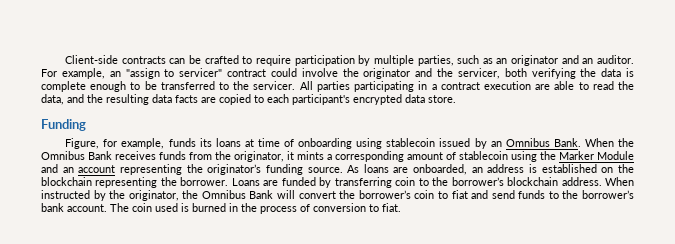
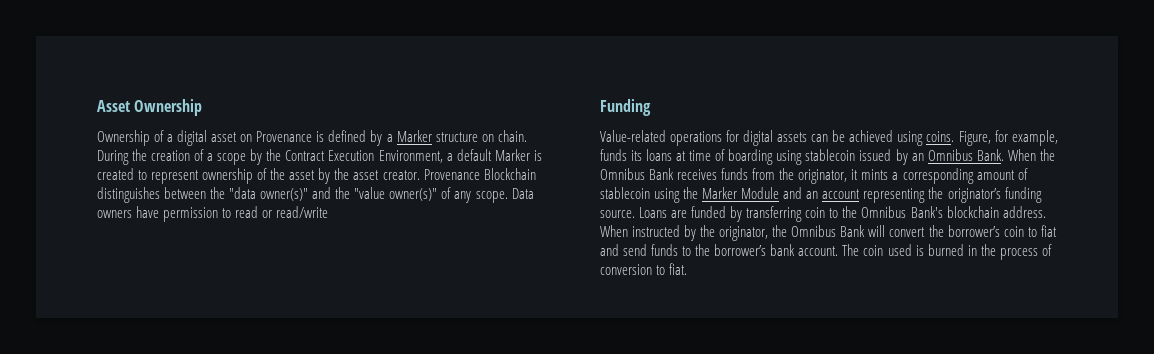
[65,55,634,66] [41,68,634,79] [41,81,635,92] [41,94,456,105] [41,119,86,131] Client-side contracts can be crafted to require participation by multiple parties, such as an originator and an auditor. For example, an "assign to servicer" contract could involve the originator and the servicer, both verifying the data is complete enough to be transferred to the servicer. All parties participating in a contract execution are able to read the data, and the resulting data facts are copied to each participant's encrypted data store. // Funding // -> [97,99,203,116] [97,130,527,146] [97,149,542,165] [97,168,536,184] [97,187,534,203] [97,206,329,222] [600,99,651,116] [600,130,955,146] Asset Ownership // Ownership of a digital asset on Provenance is defined by a Marker structure on chain. During the creation of a scope by the Contract Execution Environment, a default Marker is created to represent ownership of the asset by the asset creator. Provenance Blockchain distinguishes between the "data owner(s)" and the "value owner(s)" of any scope. Data owners have permission to read or read/write // Funding // Value-related operations for digital assets can be achieved using coins.
[298,138,353,149] onboarding -> [728,149,774,165] boarding
[347,164,634,175] [41,177,229,188] As loans are onboarded, an address is established on the blockchain representing the borrower. -> (635, 214) none
[451,177,504,186] borrower’s -> [861,206,943,218] Omnibus Bank's

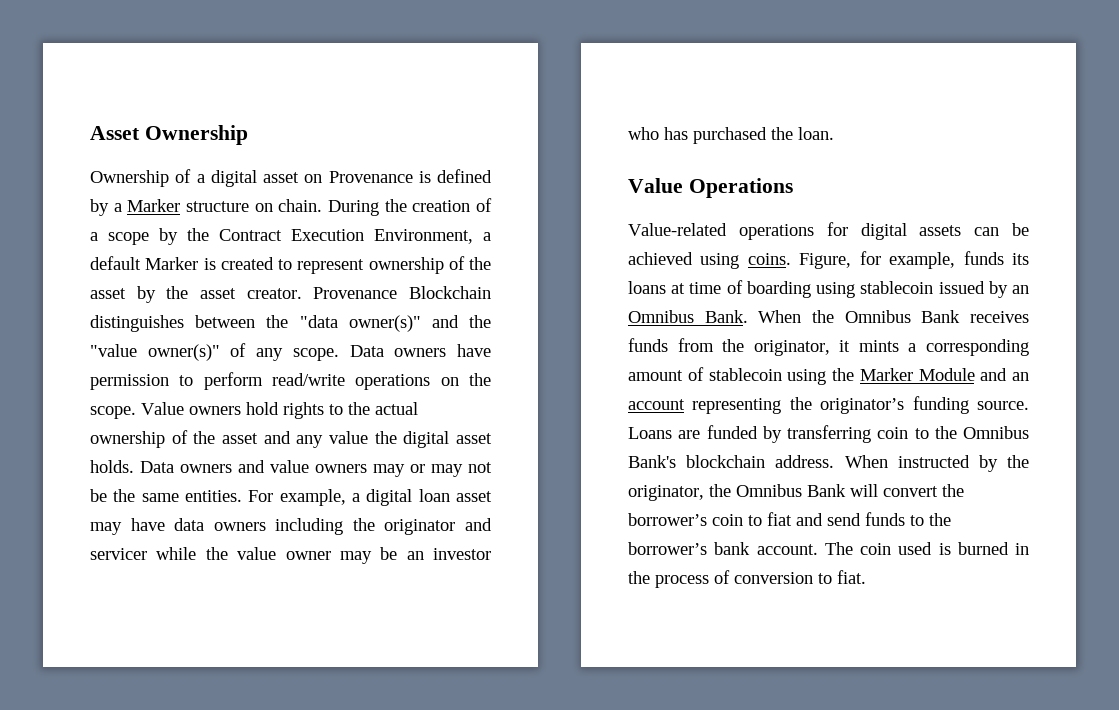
[235,206,329,218] [600,99,651,116] read or read/write // Funding -> [203,372,491,390] [90,402,418,419] [90,430,493,448] [90,460,492,477] [90,489,492,506] [90,518,492,535] [90,547,491,564] [628,127,834,144] [628,178,793,198] perform read/write operations on the scope. Value owners hold rights to the actual ownership of the asset and any value the digital asset holds. Data owners and value owners may or may not be the same entities. For example, a digital loan asset may have data owners including the originator and servicer while the value owner may be an investor who has purchased the loan. // Value Operations

